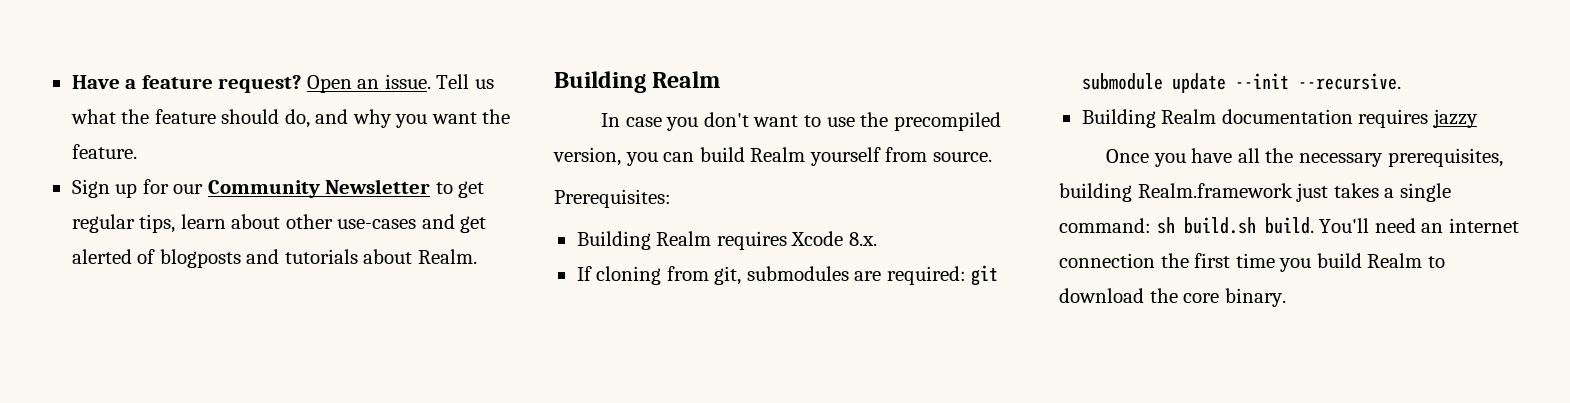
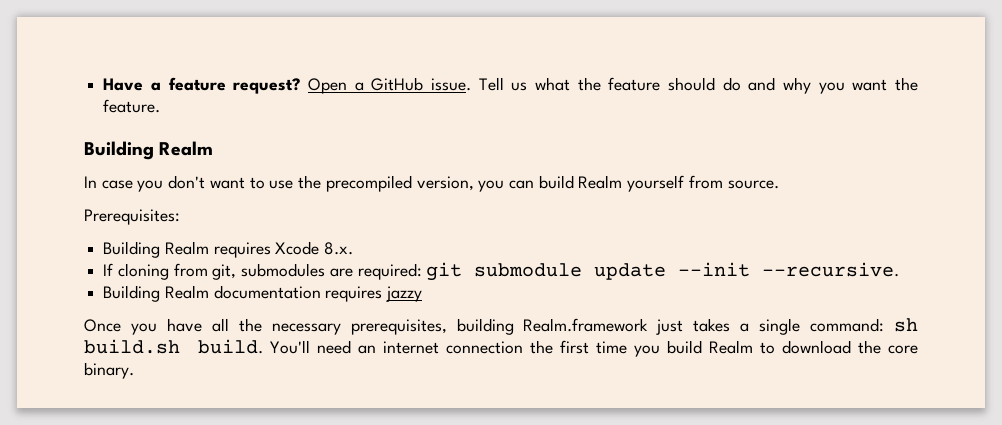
[357,79,380,89] an -> [354,77,424,91] a GitHub
[284,109,310,128] do, -> [722,77,741,91] do
[71,179,485,198] [71,214,487,233] [71,249,477,268] // Sign up for our Community Newsletter to get regular tips, learn about other use-cases and get alerted of blogposts and tutorials about Realm. -> (161, 106) none

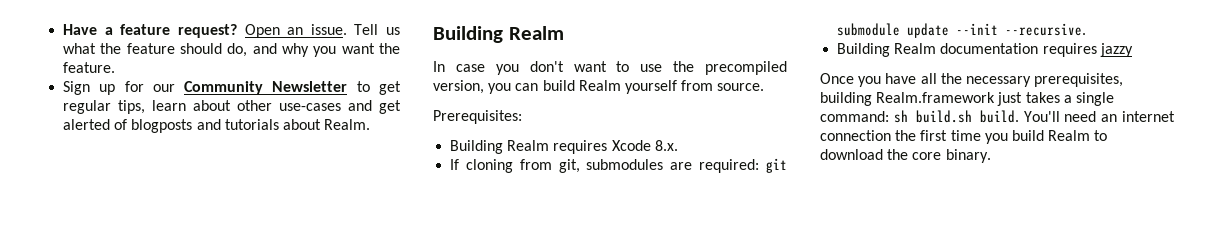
[354,77,424,91] a GitHub -> [287,27,304,35] an
[722,77,741,91] do -> [227,43,248,57] do,
(161, 106) none -> [63,81,401,95] [63,100,401,114] [63,119,371,133] // Sign up for our Community Newsletter to get regular tips, learn about other use-cases and get alerted of blogposts and tutorials about Realm.

